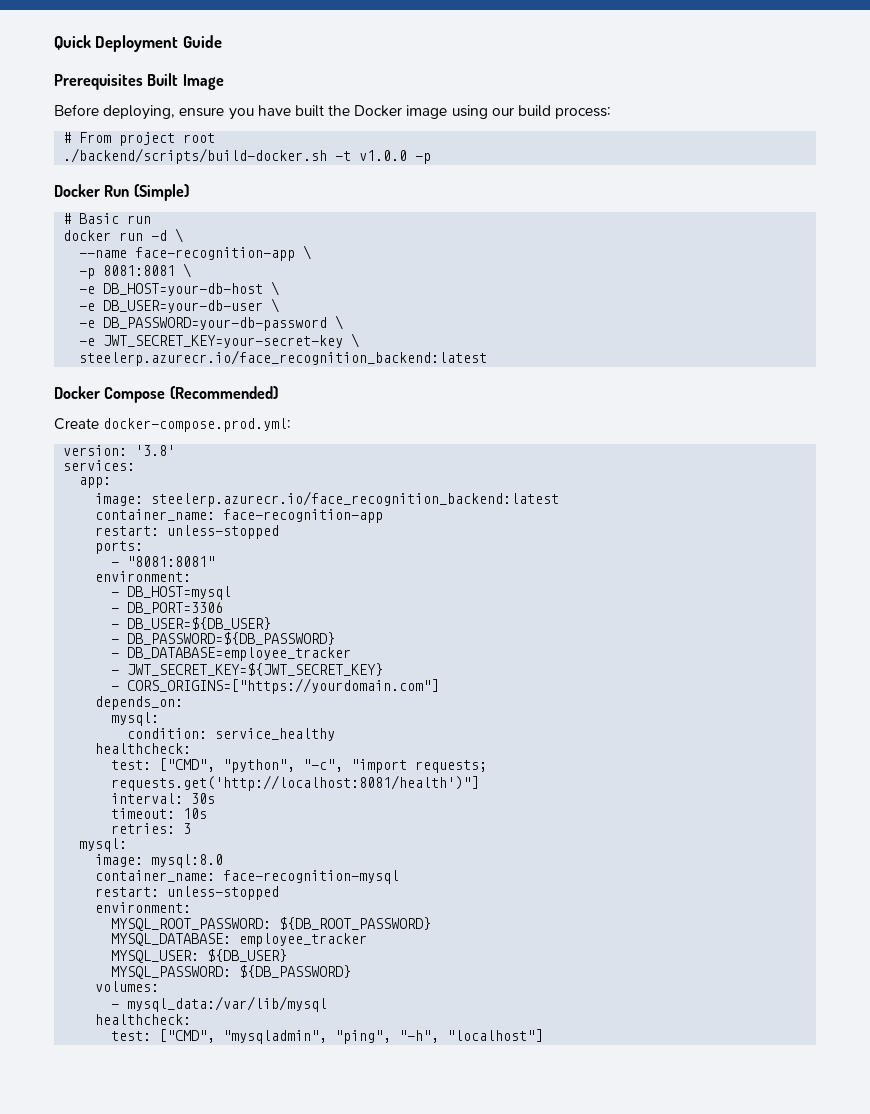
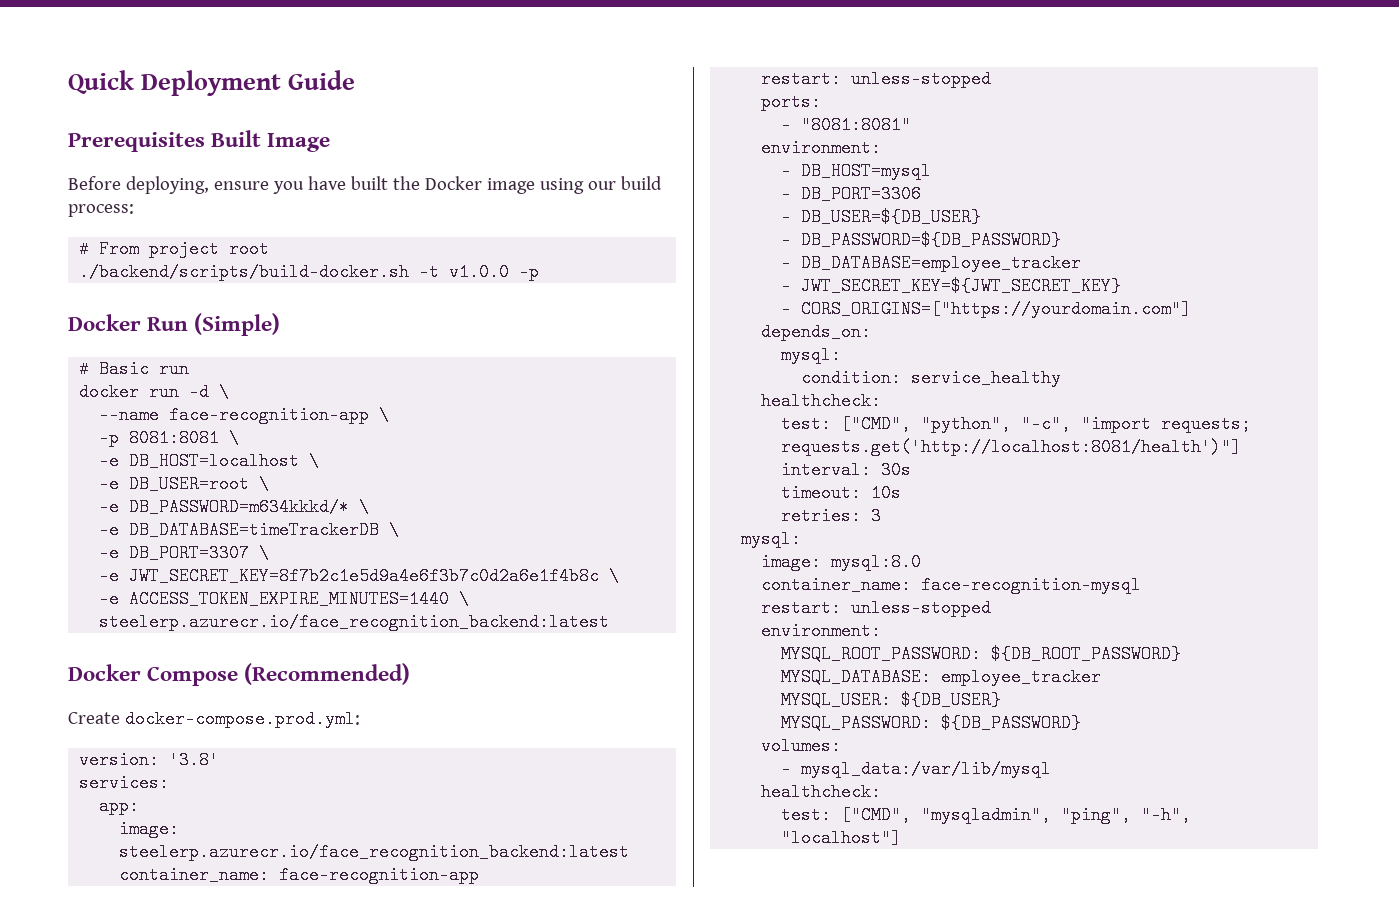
[103,281,280,296] [79,298,280,313] [79,315,344,331] [79,335,344,348] DB_HOST=your-db-host \ // -e DB_USER=your-db-user \ // -e DB_PASSWORD=your-db-password \ // -e JWT_SECRET_KEY=your-secret-key -> [129,452,320,470] [99,475,270,493] [99,498,370,516] [99,521,400,539] [99,544,270,562] [99,567,620,585] [99,590,450,608] DB_HOST=localhost \ // -e DB_USER=root \ // -e DB_PASSWORD=m634kkkd/* \ // -e DB_DATABASE=timeTrackerDB \ // -e DB_PORT=3307 \ // -e JWT_SECRET_KEY=8f7b2c1e5d9a4e6f3b7c0d2a6e1f4b8c \ // -e ACCESS_TOKEN_EXPIRE_MINUTES=1440

